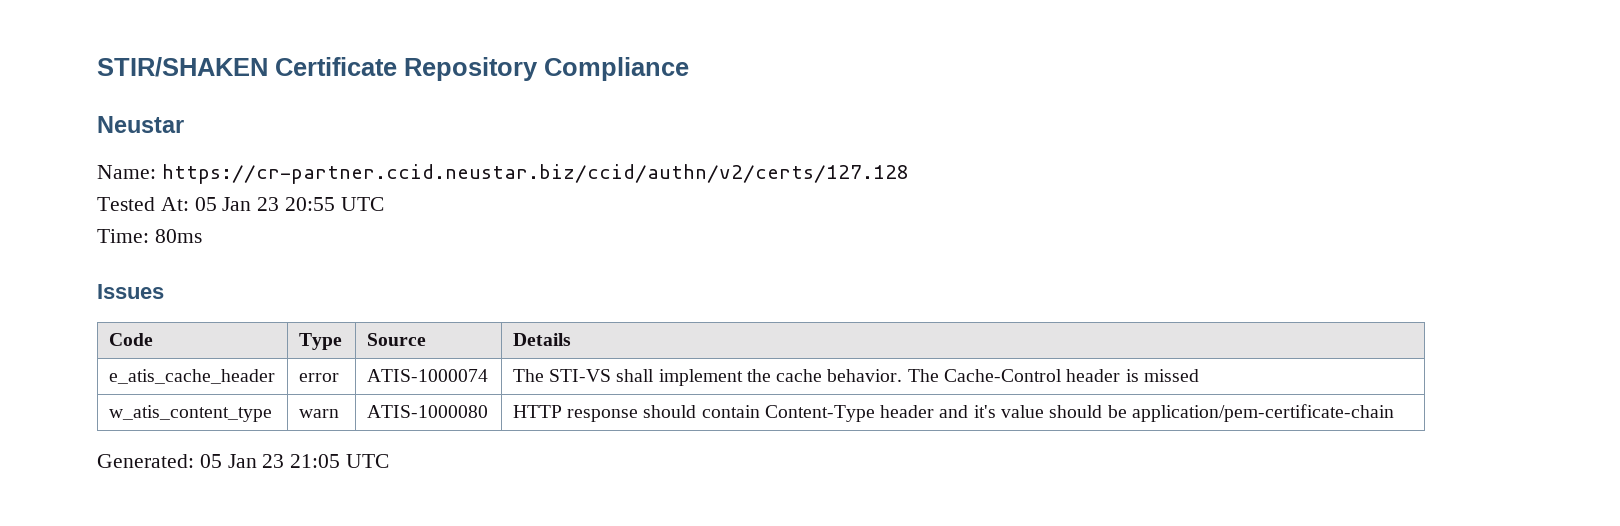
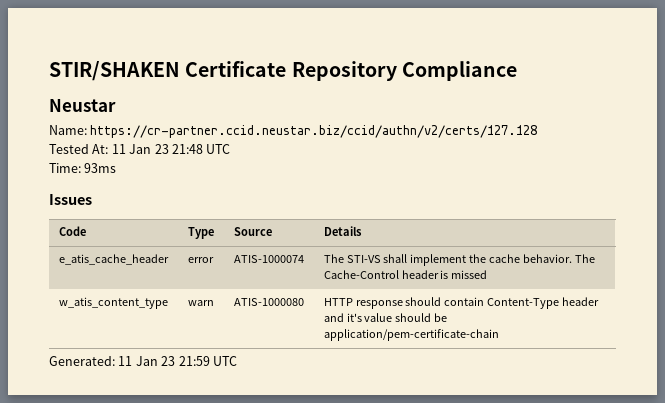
[194,197,336,211] 05 Jan 23 20:55 -> [111,144,203,154] 11 Jan 23 21:48
[154,229,202,243] 80ms -> [84,163,117,173] 93ms
[199,454,341,468] 05 Jan 23 21:05 -> [118,356,210,366] 11 Jan 23 21:59

